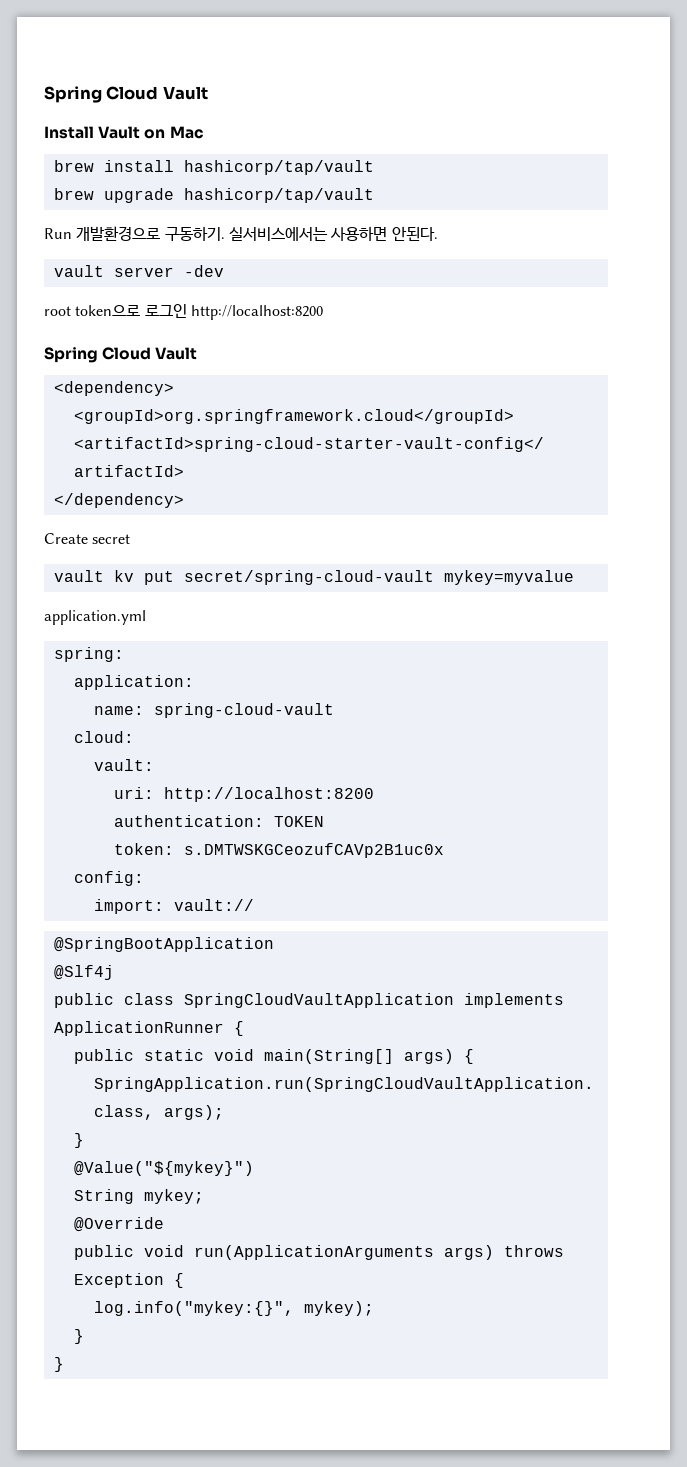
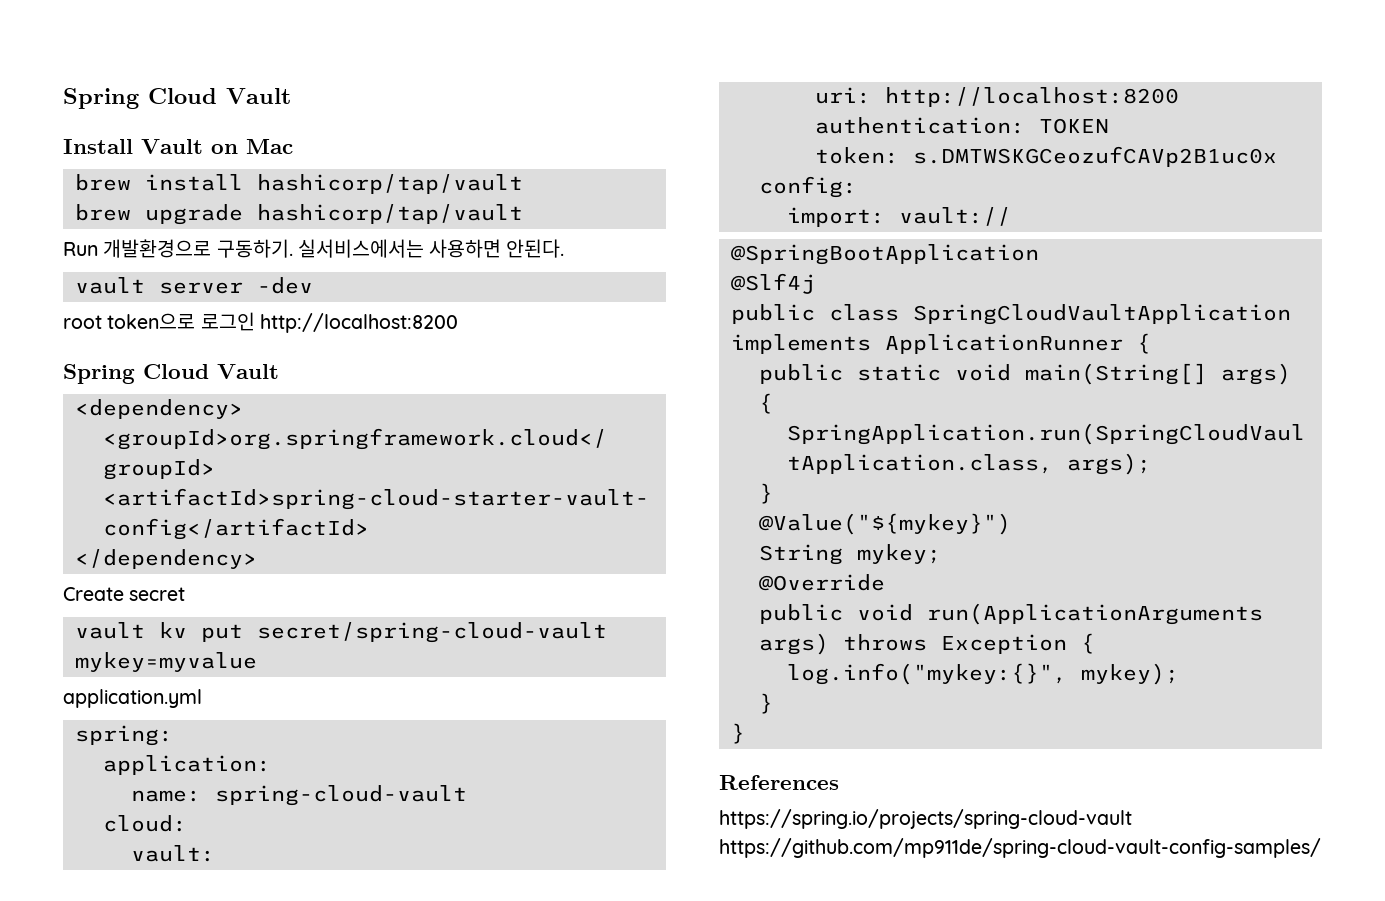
(64, 1364) none -> [719,775,839,790] [719,809,1132,829] [719,838,1321,858] // References // https://spring.io/projects/spring-cloud-vault https://github.com/mp911de/spring-cloud-vault-config-samples/

